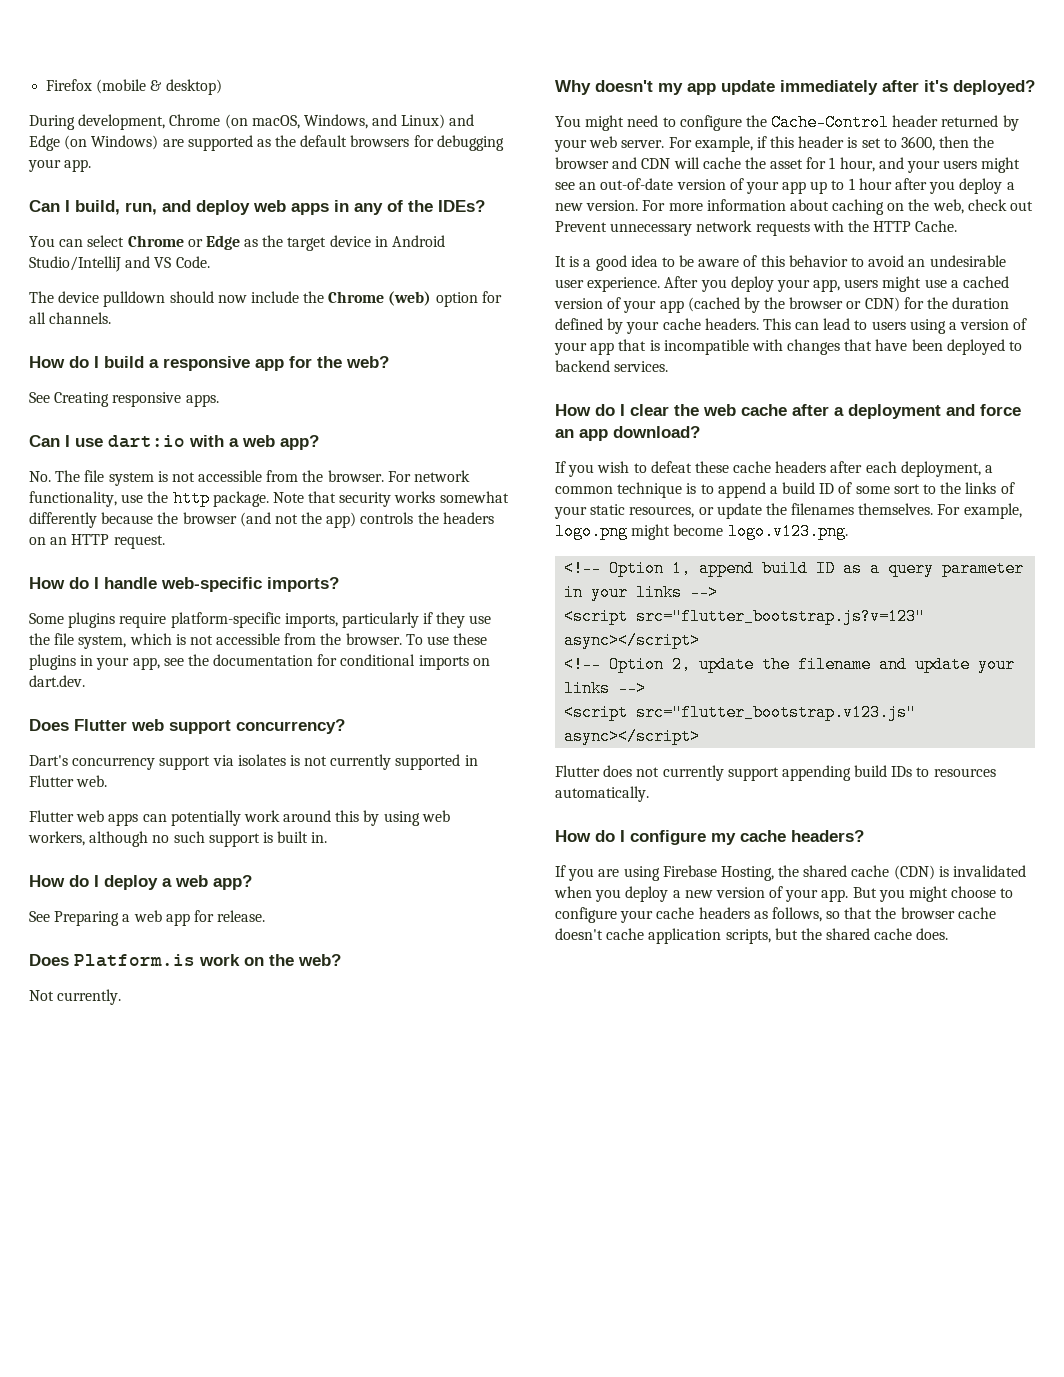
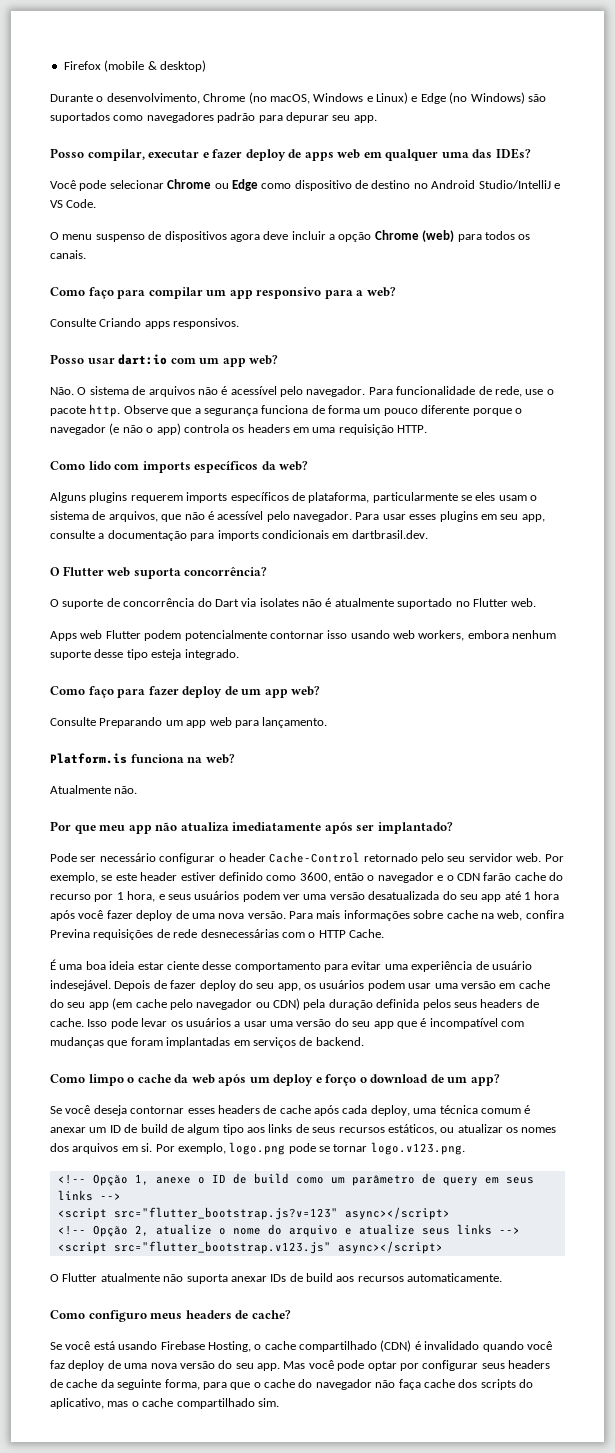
[29,114,475,130] [29,135,504,151] [28,159,92,172] [29,200,485,215] [29,235,388,251] During development, Chrome (on macOS, Windows, and Linux) and Edge (on Windows) are supported as the default browsers for debugging your app. // Can I build, run, and deploy web apps in any of the IDEs? // You can select Chrome or Edge as the target device in -> [50,92,546,104] [50,112,377,123] [50,148,531,161] [50,179,428,191] Durante o desenvolvimento, Chrome (no macOS, Windows e Linux) e Edge (no Windows) são suportados como navegadores padrão para depurar seu app. // Posso compilar, executar e fazer deploy de apps web em qualquer uma das IDEs? // Você pode selecionar Chrome ou Edge como dispositivo de destino no
[125,256,151,268] and -> [553,183,560,189] e
[29,291,502,307] [29,312,112,324] [29,356,389,371] [29,392,219,407] [29,435,319,450] [29,470,471,486] [29,490,509,507] [29,512,494,528] [29,534,165,549] [29,577,339,592] [29,612,492,628] [29,633,488,649] [29,654,490,670] [29,675,85,687] [29,719,345,734] [29,754,478,770] [29,775,108,787] [29,810,450,826] [28,831,328,847] [29,875,252,890] [29,910,266,926] [29,954,341,967] [29,989,122,1005] [555,80,1035,95] [555,114,1019,131] [554,136,995,152] [555,157,1021,173] [555,178,1015,194] [555,199,1034,215] [555,220,958,236] [555,255,1006,271] [555,276,1010,292] [554,297,1010,313] [555,318,1028,334] [554,339,1023,355] [555,360,669,372] [555,404,1021,419] [555,426,700,441] [555,461,994,477] [555,482,1015,498] [554,503,1022,519] [555,523,848,540] [564,560,1025,577] [564,584,629,601] The device pulldown should now include the Chrome (web) option for all channels. // How do I build a responsive app for the web? // See Creating responsive apps. // Can I use dart:io with a web app? // No. The file system is not accessible from the browser. For network functionality, use the http package. Note that security works somewhat differently because the browser (and not the app) controls the headers on an HTTP request. // How do I handle web-specific imports? // Some plugins require platform-specific imports, particularly if they use the file system, which is not accessible from the browser. To use these plugins in your app, see the documentation for conditional imports on dart.dev. // Does Flutter web support concurrency? // Dart's concurrency support via isolates is not currently supported in Flutter web. // Flutter web apps can potentially work around this by using web workers, although no such support is built in. // How do I deploy a web app? // See Preparing a web app for release. // Does Platform.is work on the web? // Not currently. // Why doesn't my app update immediately after it's deployed? // You might need to configure the Cache-Control header returned by your web server. For example, if this header is set to 3600, then the browser and CDN will cache the asset for 1 hour, and your users might see an out-of-date version of your app up to 1 hour after you deploy a new version. For more information about caching on the web, check out Prevent unnecessary network requests with the HTTP Cache. // It is a good idea to be aware of this behavior to avoid an undesirable user experience. After you deploy your app, users might use a cached version of your app (cached by the browser or CDN) for the duration defined by your cache headers. This can lead to users using a version of your app that is incompatible with changes that have been deployed to backend services. // How do I clear the web cache after a deployment and force an app download? // If you wish to defeat these cache headers after each deployment, a common technique is to append a build ID of some sort to the links of your static resources, or update the filenames themselves. For example, logo.png might become logo.v123.png. // <!-- Option 1, append build ID as a query parameter in your -> [50,230,531,242] [50,250,86,259] [50,287,396,299] [50,318,240,329] [50,354,279,367] [50,386,554,397] [50,404,522,417] [50,423,428,435] [50,460,309,473] [50,492,538,503] [50,511,545,522] [50,530,428,541] [50,566,268,579] [50,598,537,609] [50,630,557,641] [50,649,239,660] [50,686,321,698] [50,717,328,728] [50,753,235,764] [50,785,138,794] [50,821,453,834] [50,852,564,864] [50,872,563,883] [50,891,560,902] [50,910,564,921] [50,929,384,940] [50,959,532,972] [50,980,550,991] [50,998,539,1010] [50,1018,524,1029] [50,1037,364,1048] [50,1073,500,1086] [50,1105,531,1116] [50,1124,557,1135] [50,1142,465,1155] [57,1173,534,1186] O menu suspenso de dispositivos agora deve incluir a opção Chrome (web) para todos os canais. // Como faço para compilar um app responsivo para a web? // Consulte Criando apps responsivos. // Posso usar dart:io com um app web? // Não. O sistema de arquivos não é acessível pelo navegador. Para funcionalidade de rede, use o pacote http. Observe que a segurança funciona de forma um pouco diferente porque o navegador (e não o app) controla os headers em uma requisição HTTP. // Como lido com imports específicos da web? // Alguns plugins requerem imports específicos de plataforma, particularmente se eles usam o sistema de arquivos, que não é acessível pelo navegador. Para usar esses plugins em seu app, consulte a documentação para imports condicionais em dartbrasil.dev. // O Flutter web suporta concorrência? // O suporte de concorrência do Dart via isolates não é atualmente suportado no Flutter web. // Apps web Flutter podem potencialmente contornar isso usando web workers, embora nenhum suporte desse tipo esteja integrado. // Como faço para fazer deploy de um app web? // Consulte Preparando um app web para lançamento. // Platform.is funciona na web? // Atualmente não. // Por que meu app não atualiza imediatamente após ser implantado? // Pode ser necessário configurar o header Cache-Control retornado pelo seu servidor web. Por exemplo, se este header estiver definido como 3600, então o navegador e o CDN farão cache do recurso por 1 hora, e seus usuários podem ver uma versão desatualizada do seu app até 1 hora após você fazer deploy de uma nova versão. Para mais informações sobre cache na web, confira Previna requisições de rede desnecessárias com o HTTP Cache. // É uma boa ideia estar ciente desse comportamento para evitar uma experiência de usuário indesejável. Depois de fazer deploy do seu app, os usuários podem usar uma versão em cache do seu app (em cache pelo navegador ou CDN) pela duração definida pelos seus headers de cache. Isso pode levar os usuários a usar uma versão do seu app que é incompatível com mudanças que foram implantadas em serviços de backend. // Como limpo o cache da web após um deploy e forço o download de um app? // Se você deseja contornar esses headers de cache após cada deploy, uma técnica comum é anexar um ID de build de algum tipo aos links de seus recursos estáticos, ou atualizar os nomes dos arquivos em si. Por exemplo, logo.png pode se tornar logo.v123.png. // <!-- Opção 1, anexe o ID de build como um parâmetro de query em seus
[609,656,1016,673] Option 2, update the filename and update your -> [92,1224,450,1237] Opção 2, atualize o nome do arquivo e atualize seus
[555,765,996,781] [555,786,649,802] [555,830,864,845] [555,865,1027,881] [554,886,1014,902] [555,907,996,923] [555,928,949,944] Flutter does not currently support appending build IDs to resources automatically. // How do I configure my cache headers? // If you are using Firebase Hosting, the shared cache (CDN) is invalidated when you deploy a new version of your app. But you might choose to configure your cache headers as follows, so that the browser cache doesn't cache application scripts, but the shared cache does. -> [50,1273,503,1284] [50,1310,291,1322] [50,1340,552,1352] [50,1360,550,1371] [50,1379,533,1390] [50,1398,279,1409] O Flutter atualmente não suporta anexar IDs de build aos recursos automaticamente. // Como configuro meus headers de cache? // Se você está usando Firebase Hosting, o cache compartilhado (CDN) é invalidado quando você faz deploy de uma nova versão do seu app. Mas você pode optar por configurar seus headers de cache da seguinte forma, para que o cache do navegador não faça cache dos scripts do aplicativo, mas o cache compartilhado sim.

